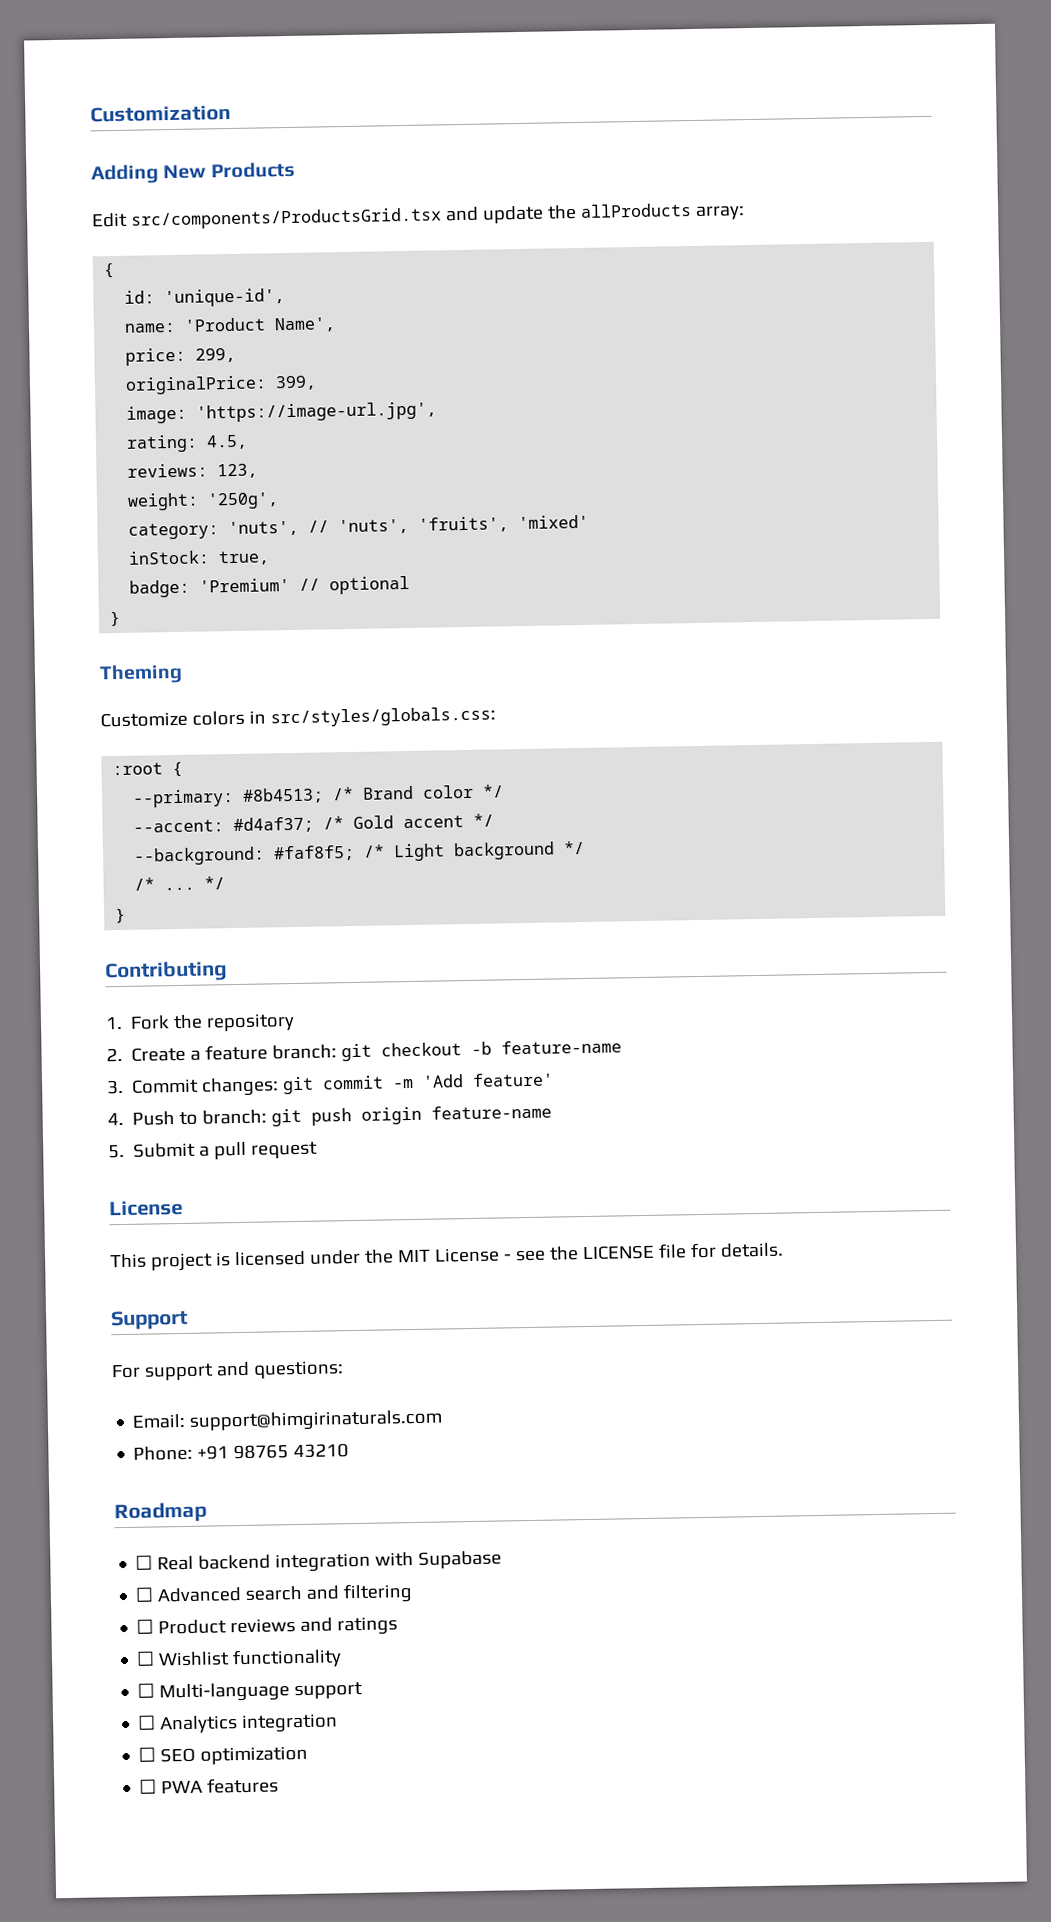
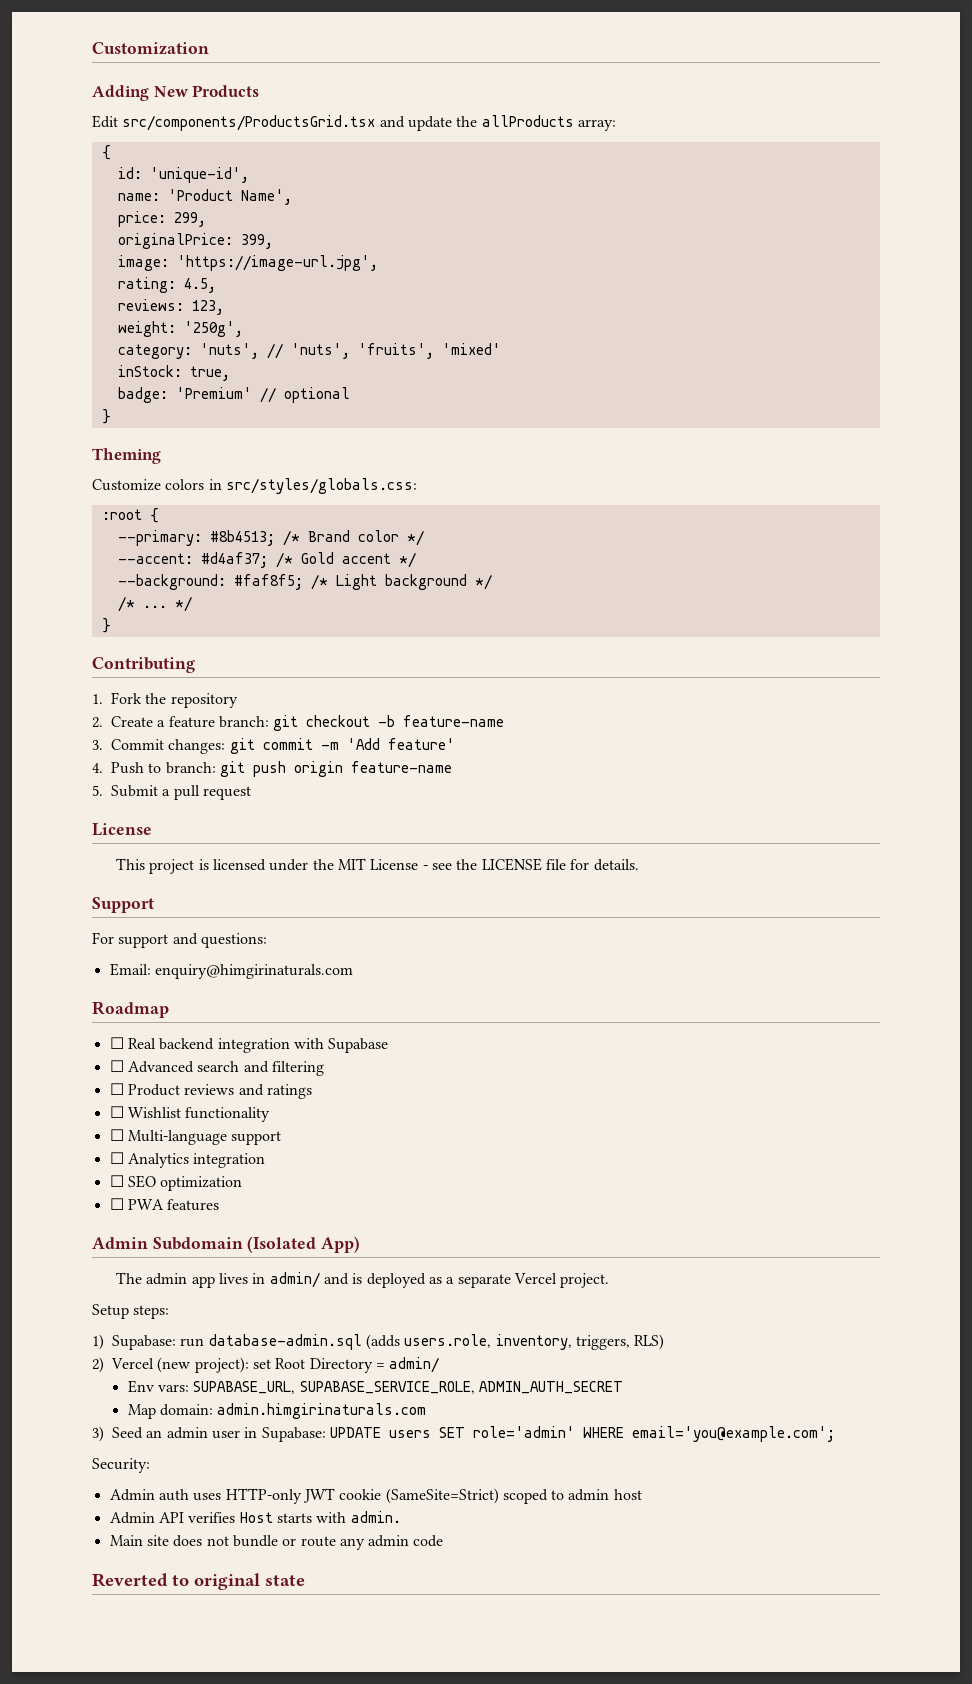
[189,1409,444,1432] [133,1443,350,1461] support@himgirinaturals.com // Phone: +91 98765 43210 -> [154,964,353,979] enquiry@himgirinaturals.com
(280, 1785) none -> [92,1236,361,1253] [116,1272,610,1288] [92,1304,170,1319] [92,1334,665,1350] [92,1357,440,1373] [127,1380,623,1394] [127,1403,427,1419] [92,1426,835,1442] [92,1458,150,1473] [109,1488,642,1504] [109,1511,401,1524] [109,1535,444,1550] [92,1573,305,1590] // Admin Subdomain (Isolated App) // The admin app lives in admin/ and is deployed as a separate Vercel project. // Setup steps: // 1) Supabase: run database-admin.sql (adds users.role, inventory, triggers, RLS) // 2) Vercel (new project): set Root Directory = admin/ // Env vars: SUPABASE_URL, SUPABASE_SERVICE_ROLE, ADMIN_AUTH_SECRET // Map domain: admin.himgirinaturals.com // 3) Seed an admin user in Supabase: UPDATE users SET role='admin' WHERE email='you@example.com'; // Security: // Admin auth uses HTTP-only JWT cookie (SameSite=Strict) scoped to admin host // Admin API verifies Host starts with admin. // Main site does not bundle or route any admin code // Reverted to original state

